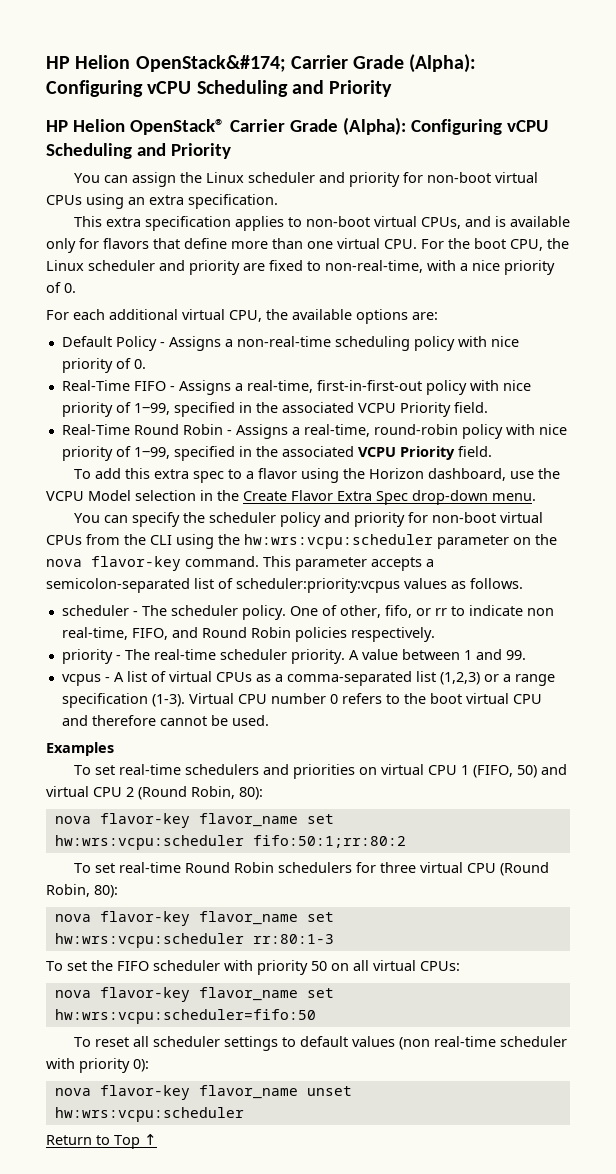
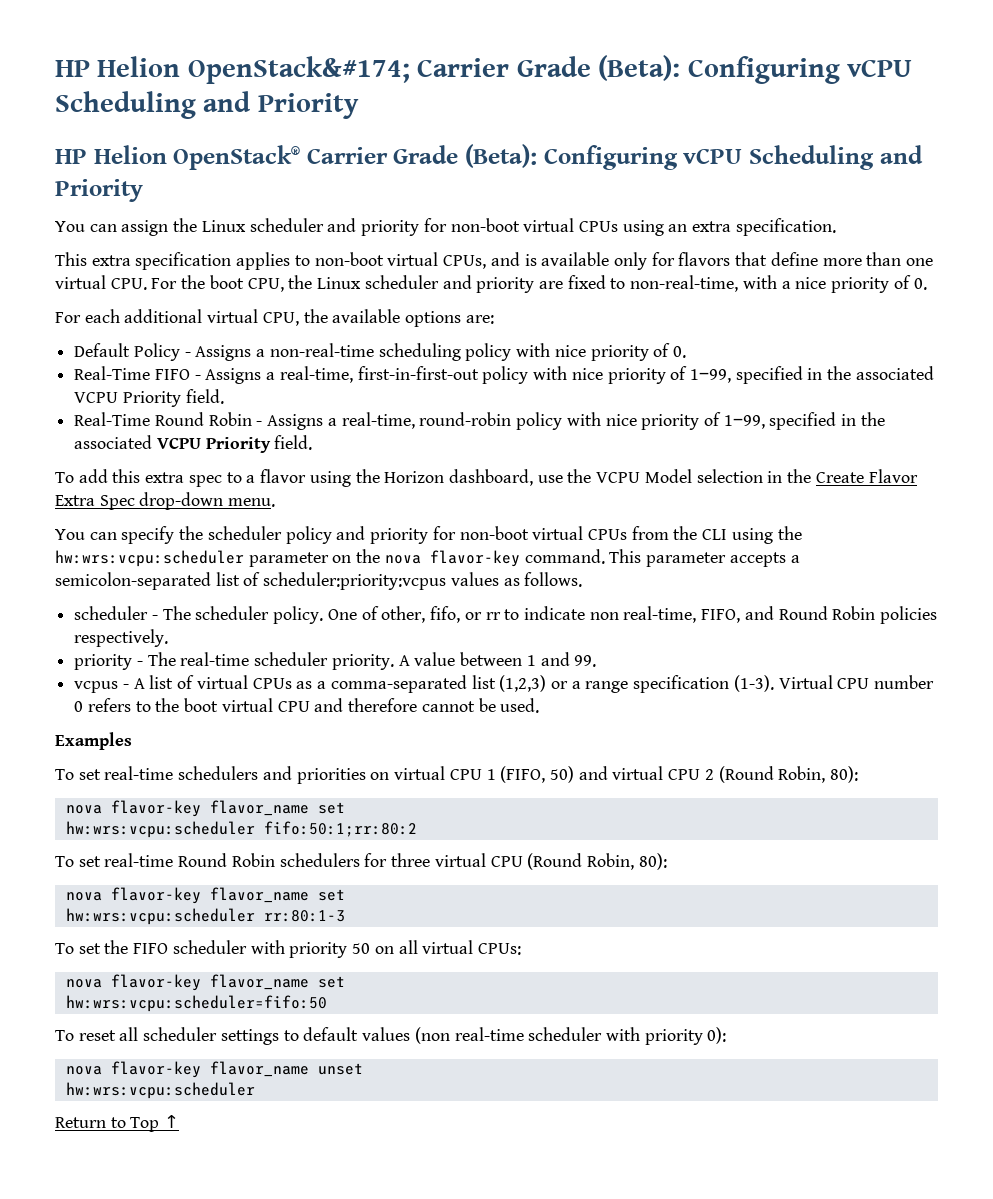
[409,54,477,73] (Alpha): -> [598,55,681,81] (Beta):
[342,117,406,135] (Alpha): -> [465,144,538,168] (Beta):

